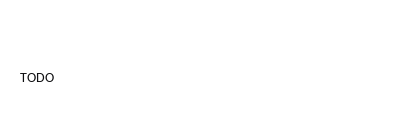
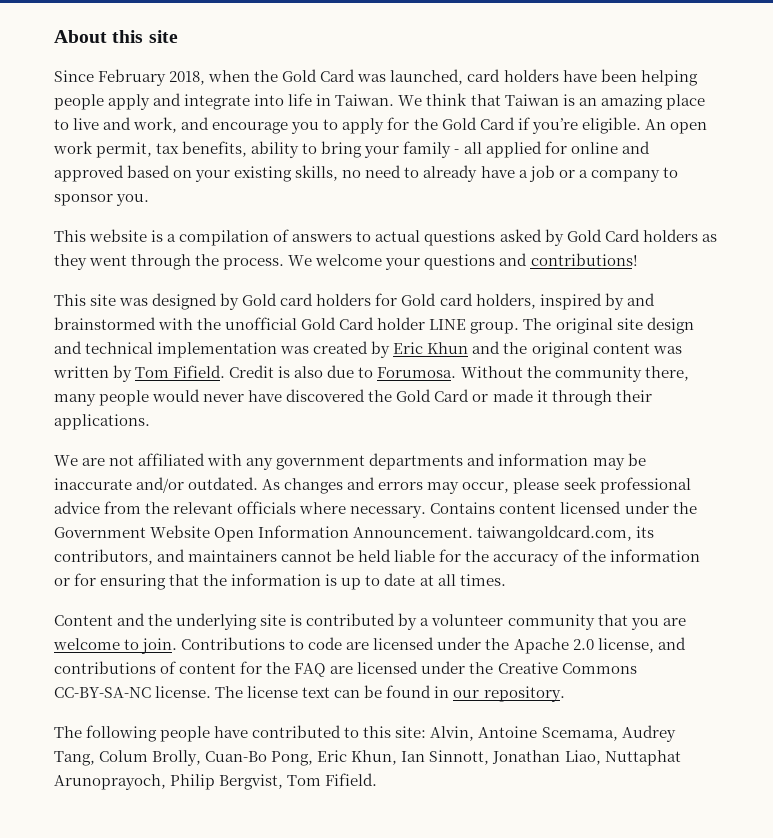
[20,73,54,82] TODO -> [54,30,178,43] [54,69,698,86] [54,93,705,110] [54,117,707,134] [53,141,650,158] [54,165,678,182] [54,194,150,206] [54,229,717,246] [54,253,638,270] [54,293,655,310] [54,317,694,334] [54,341,682,358] [53,365,689,382] [54,389,652,406] [54,414,150,430] [54,453,646,470] [54,477,691,494] [54,501,697,518] [54,525,655,542] [54,549,700,566] [54,573,506,590] [54,613,686,630] [53,637,686,654] [54,661,637,677] [54,685,565,702] [54,725,676,742] [54,750,681,766] [54,773,378,790] About this site // Since February 2018, when the Gold Card was launched, card holders have been helping people apply and integrate into life in Taiwan. We think that Taiwan is an amazing place to live and work, and encourage you to apply for the Gold Card if you’re eligible. An open work permit, tax benefits, ability to bring your family - all applied for online and approved based on your existing skills, no need to already have a job or a company to sponsor you. // This website is a compilation of answers to actual questions asked by Gold Card holders as they went through the process. We welcome your questions and contributions! // This site was designed by Gold card holders for Gold card holders, inspired by and brainstormed with the unofficial Gold Card holder LINE group. The original site design and technical implementation was created by Eric Khun and the original content was written by Tom Fifield. Credit is also due to Forumosa. Without the community there, many people would never have discovered the Gold Card or made it through their applications. // We are not affiliated with any government departments and information may be inaccurate and/or outdated. As changes and errors may occur, please seek professional advice from the relevant officials where necessary. Contains content licensed under the Government Website Open Information Announcement. taiwangoldcard.com, its contributors, and maintainers cannot be held liable for the accuracy of the information or for ensuring that the information is up to date at all times. // Content and the underlying site is contributed by a volunteer community that you are welcome to join. Contributions to code are licensed under the Apache 2.0 license, and contributions of content for the FAQ are licensed under the Creative Commons CC-BY-SA-NC license. The license text can be found in our repository. // The following people have contributed to this site: Alvin, Antoine Scemama, Audrey Tang, Colum Brolly, Cuan-Bo Pong, Eric Khun, Ian Sinnott, Jonathan Liao, Nuttaphat Arunoprayoch, Philip Bergvist, Tom Fifield.

